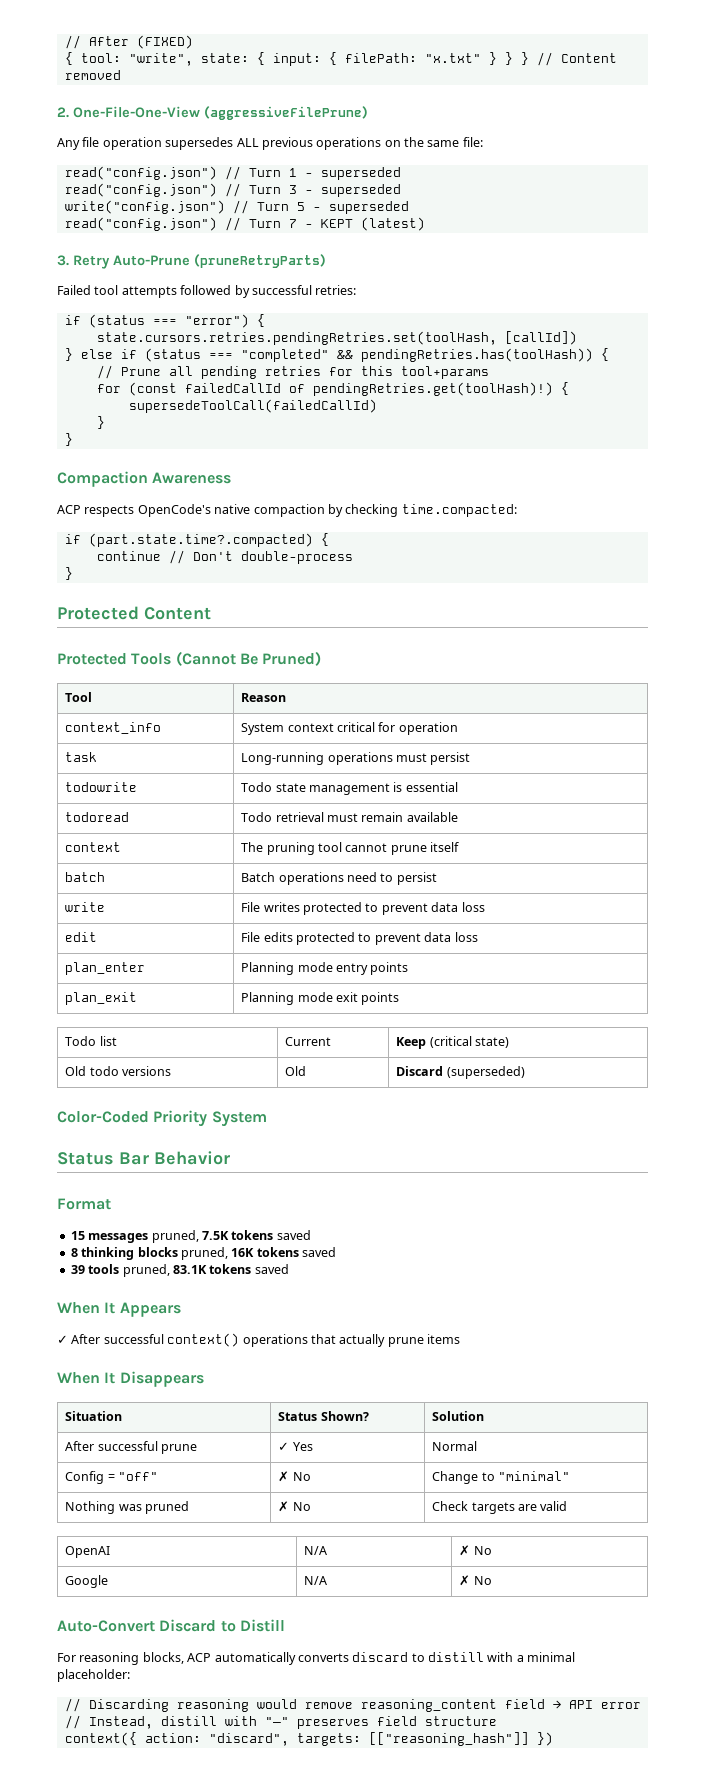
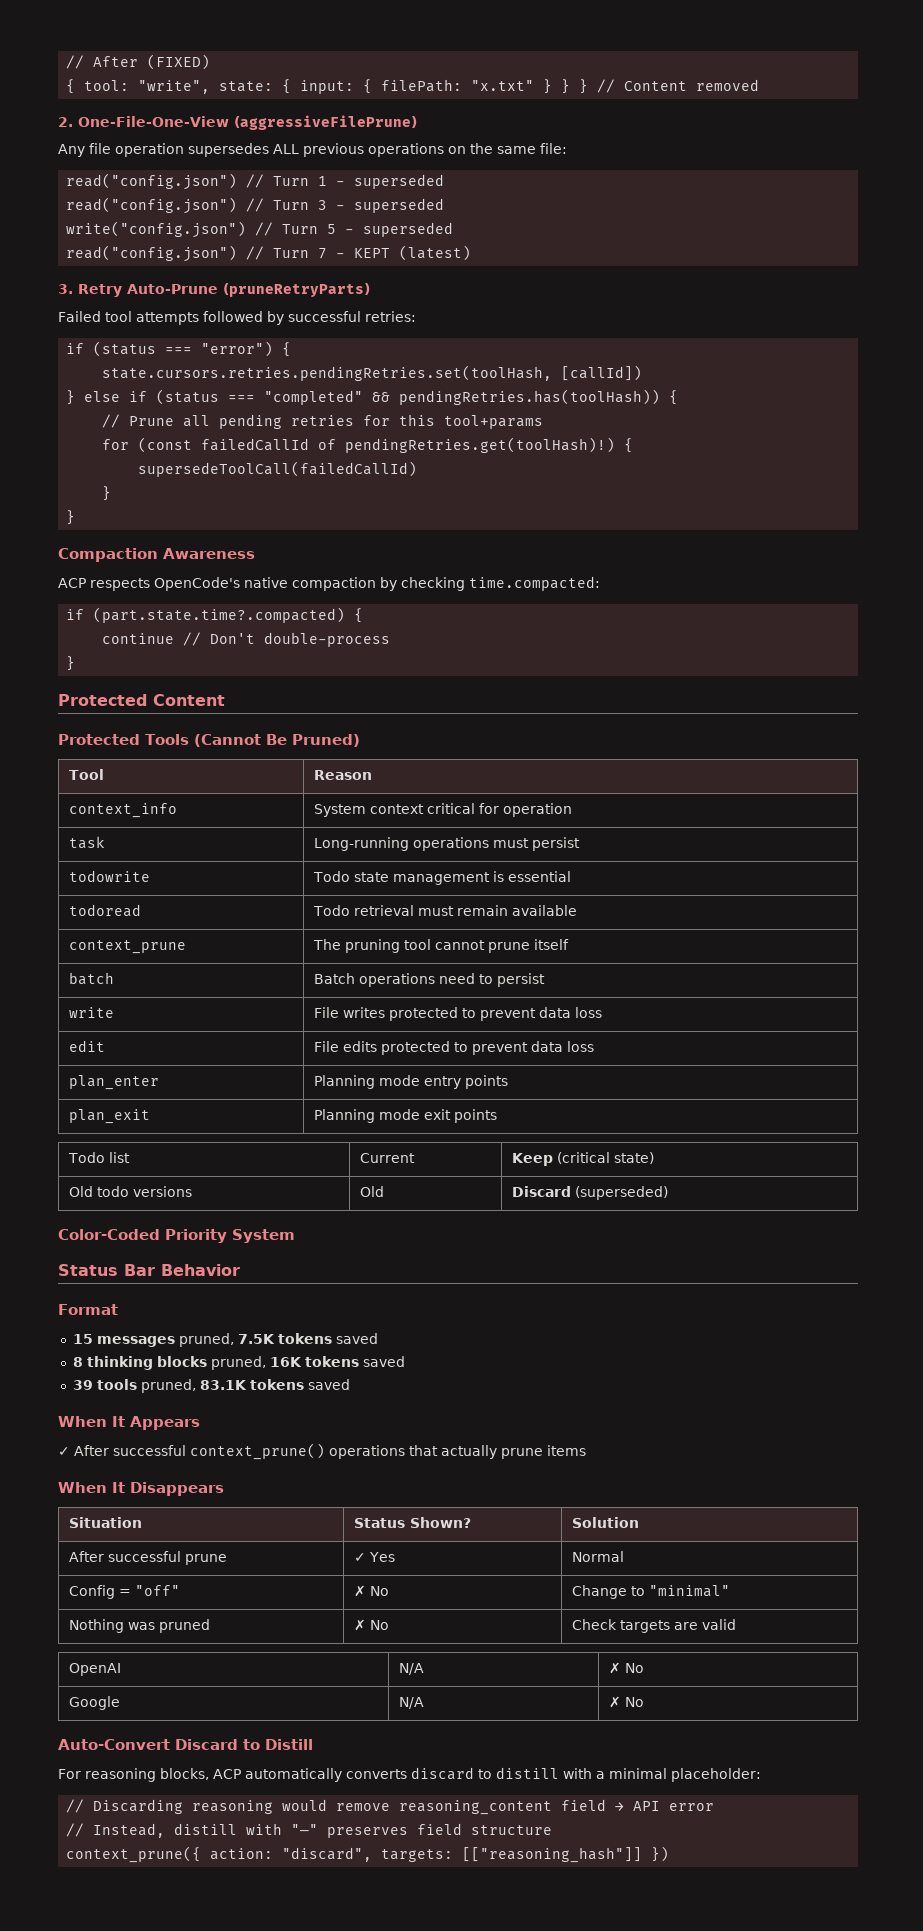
[65,842,122,852] context -> [68,940,186,954] context_prune
[167,1333,240,1347] context() -> [190,1443,325,1460] context_prune()
[64,1732,137,1746] context({ -> [66,1846,202,1863] context_prune({

